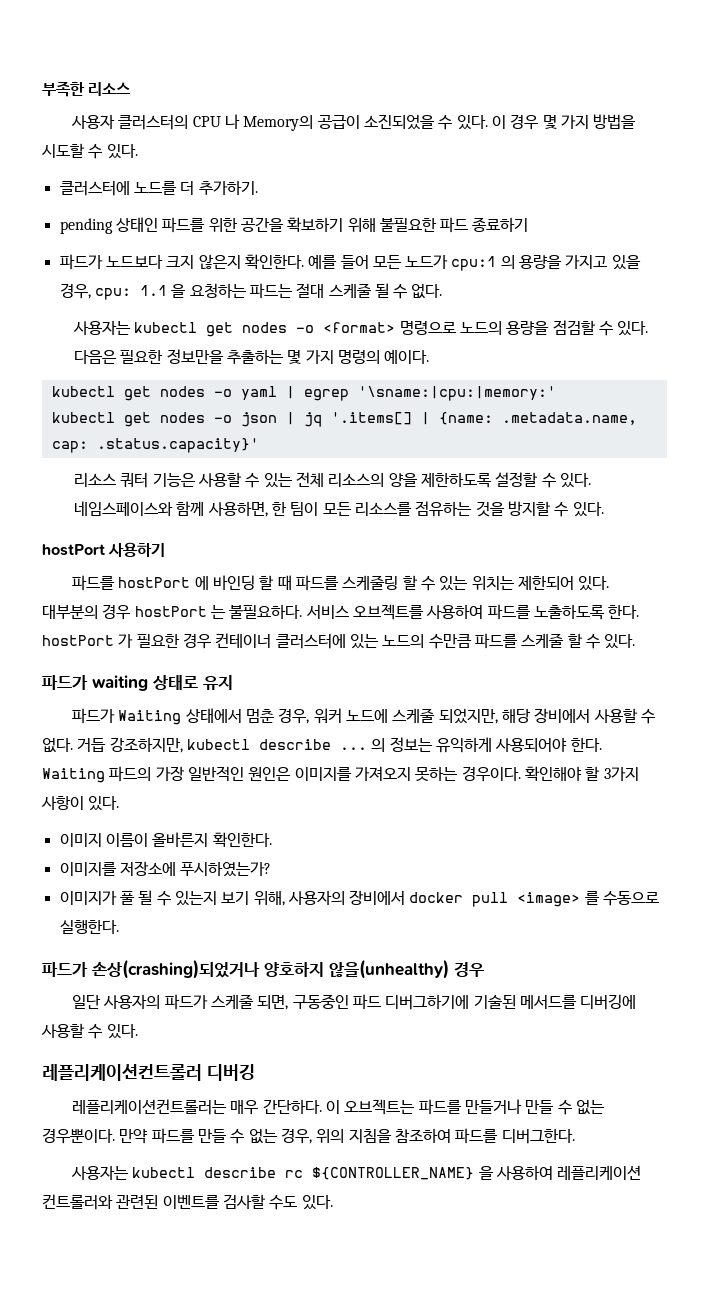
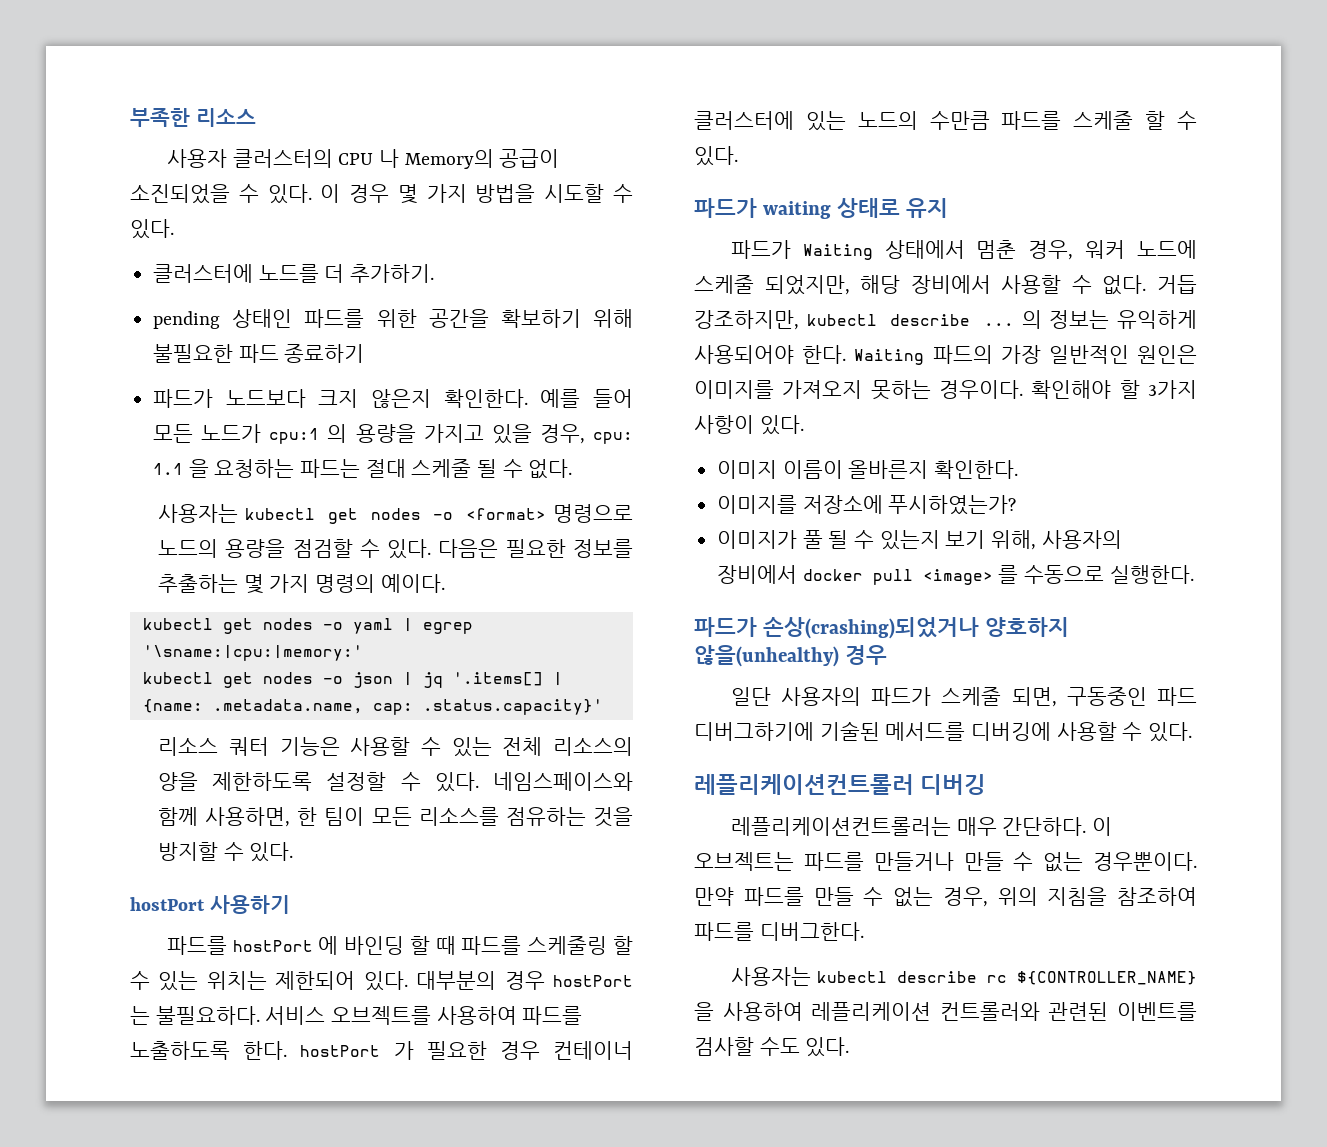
[166,349,224,364] 정보만을 -> [573,539,633,558] 정보를

